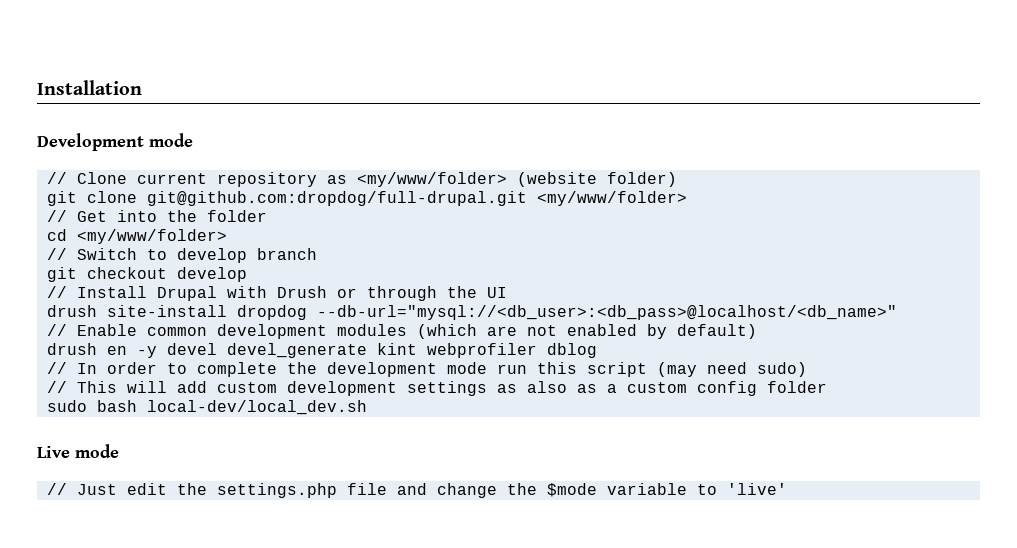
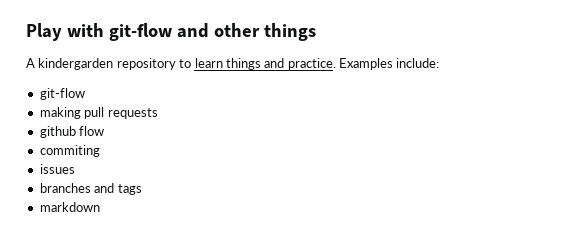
[37,80,142,95] [37,133,193,151] [46,172,677,187] [46,191,687,206] [46,210,267,222] [46,229,227,244] [46,248,317,263] [46,267,247,282] [46,286,507,301] [46,305,897,320] [46,324,757,339] [46,343,597,358] [46,362,807,377] [46,381,827,396] [46,400,367,415] [37,444,119,458] [46,483,787,498] Installation // Development mode // // Clone current repository as <my/www/folder> (website folder) // git clone git@github.com:dropdog/full-drupal.git <my/www/folder> // // Get into the folder // cd <my/www/folder> // // Switch to develop branch // git checkout develop // // Install Drupal with Drush or through the UI // drush site-install dropdog --db-url="mysql://<db_user>:<db_pass>@localhost/<db_name>" // // Enable common development modules (which are not enabled by default) // drush en -y devel devel_generate kint webprofiler dblog // // In order to complete the development mode run this script (may need sudo) // // This will add custom development settings as also as a custom config folder // sudo bash local-dev/local_dev.sh // Live mode // // Just edit the settings.php file and change the $mode variable to 'live' -> [26,23,316,41] [26,58,440,70] [39,88,85,100] [39,107,158,119] [39,126,105,138] [39,145,100,157] [39,164,75,174] [39,183,142,195] [39,202,100,212] Play with git-flow and other things // A kindergarden repository to learn things and practice. Examples include: // git-flow // making pull requests // github flow // commiting // issues // branches and tags // markdown

